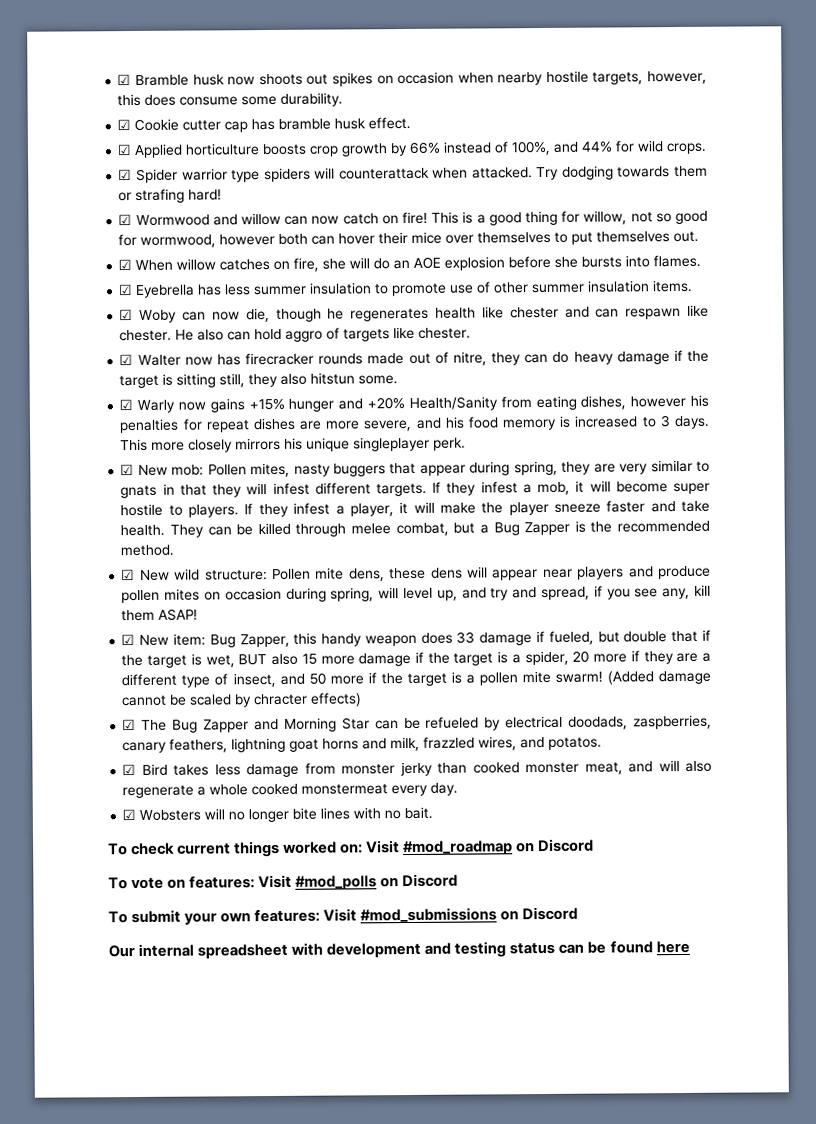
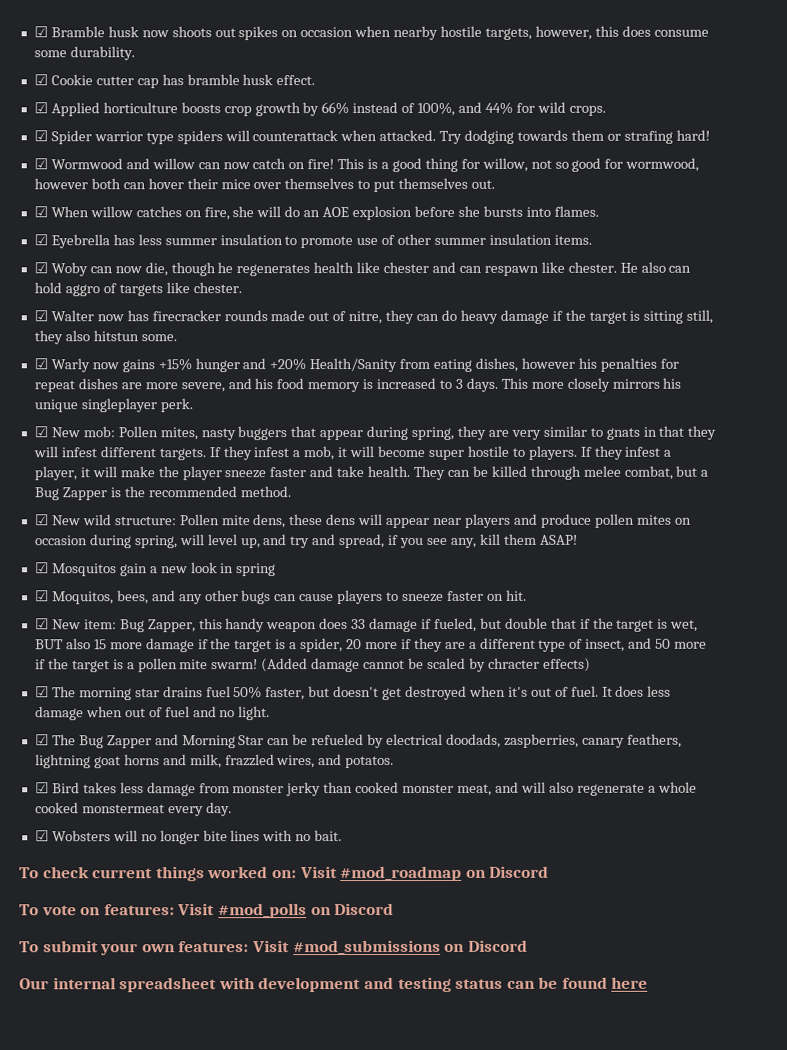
(199, 614) none -> [34,562,277,577] [34,589,527,605] // ☑ Mosquitos gain a new look in spring // ☑ Moquitos, bees, and any other bugs can cause players to sneeze faster on hit.
(363, 699) none -> [34,685,672,701] [34,706,271,721] // ☑ The morning star drains fuel 50% faster, but doesn't get destroyed when it's out of fuel. It does less damage when out of fuel and no light.

